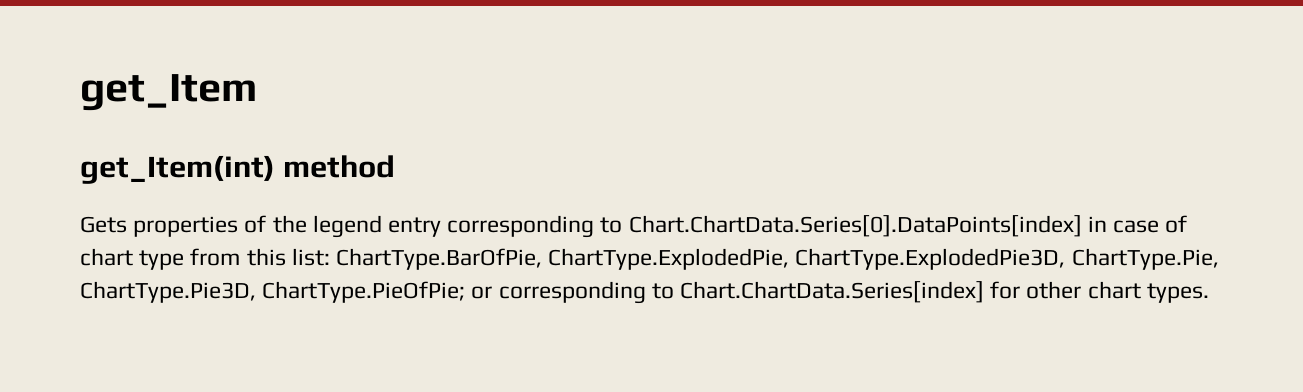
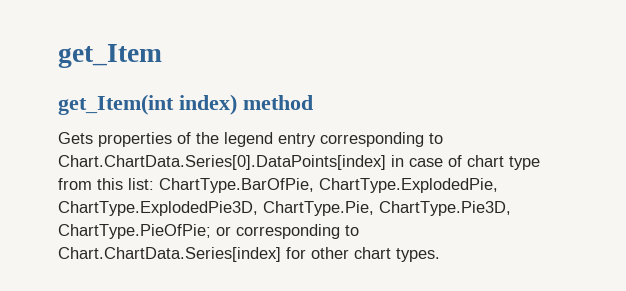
[80,155,275,184] get_Item(int) -> [58,94,237,115] get_Item(int index)

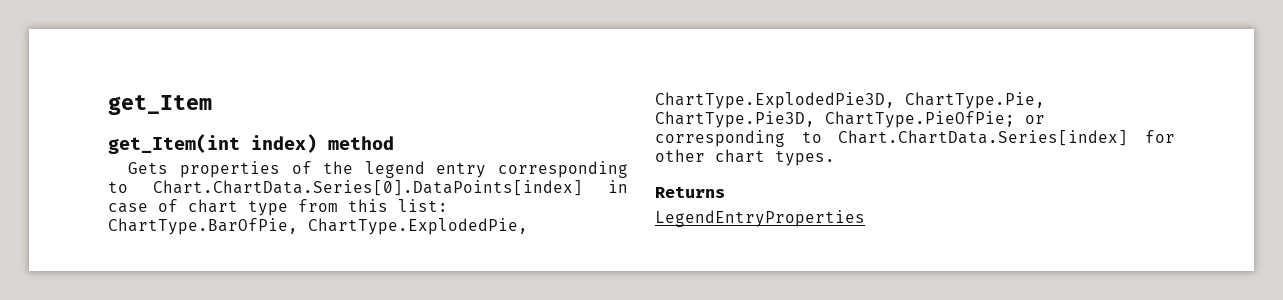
(440, 255) none -> [655,186,725,198] [655,210,865,227] // Returns // LegendEntryProperties

